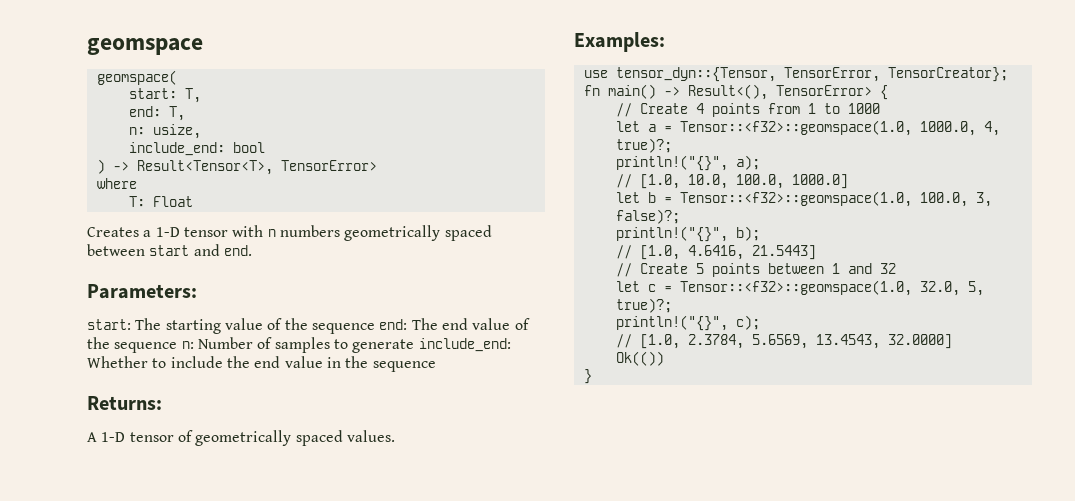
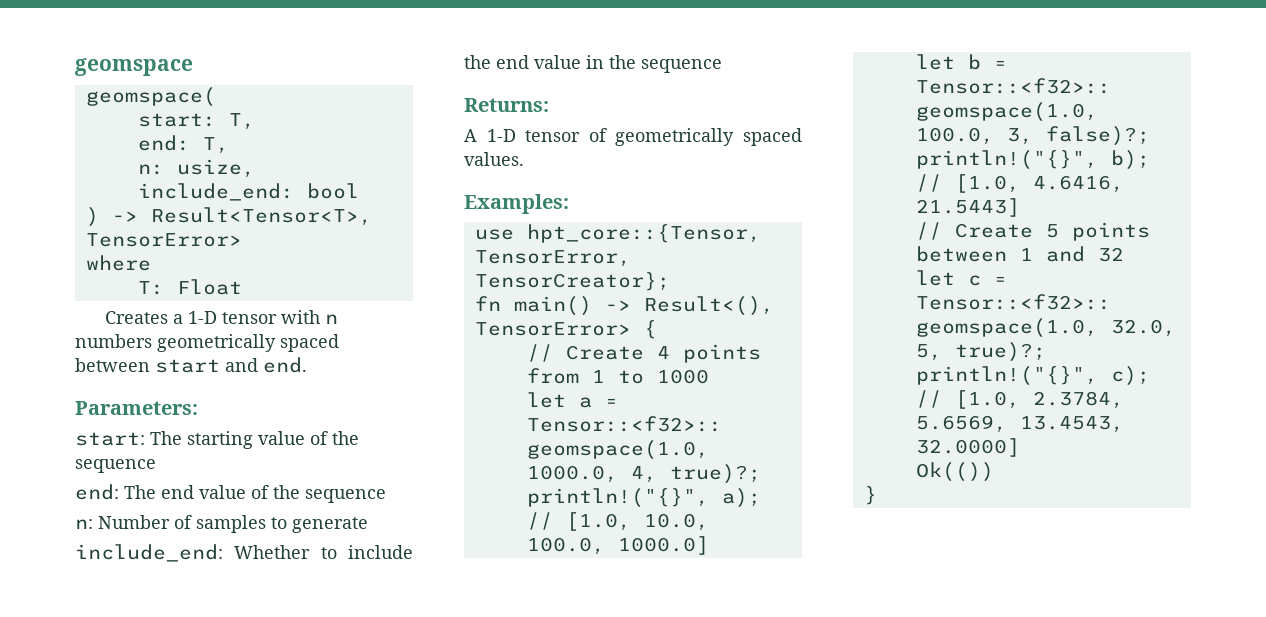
(375, 328) none -> (156, 466) //
(178, 347) none -> (386, 496) //
(415, 346) none -> (368, 525) //
[615,67,776,82] tensor_dyn::{Tensor, -> [526,224,761,243] hpt_core::{Tensor,

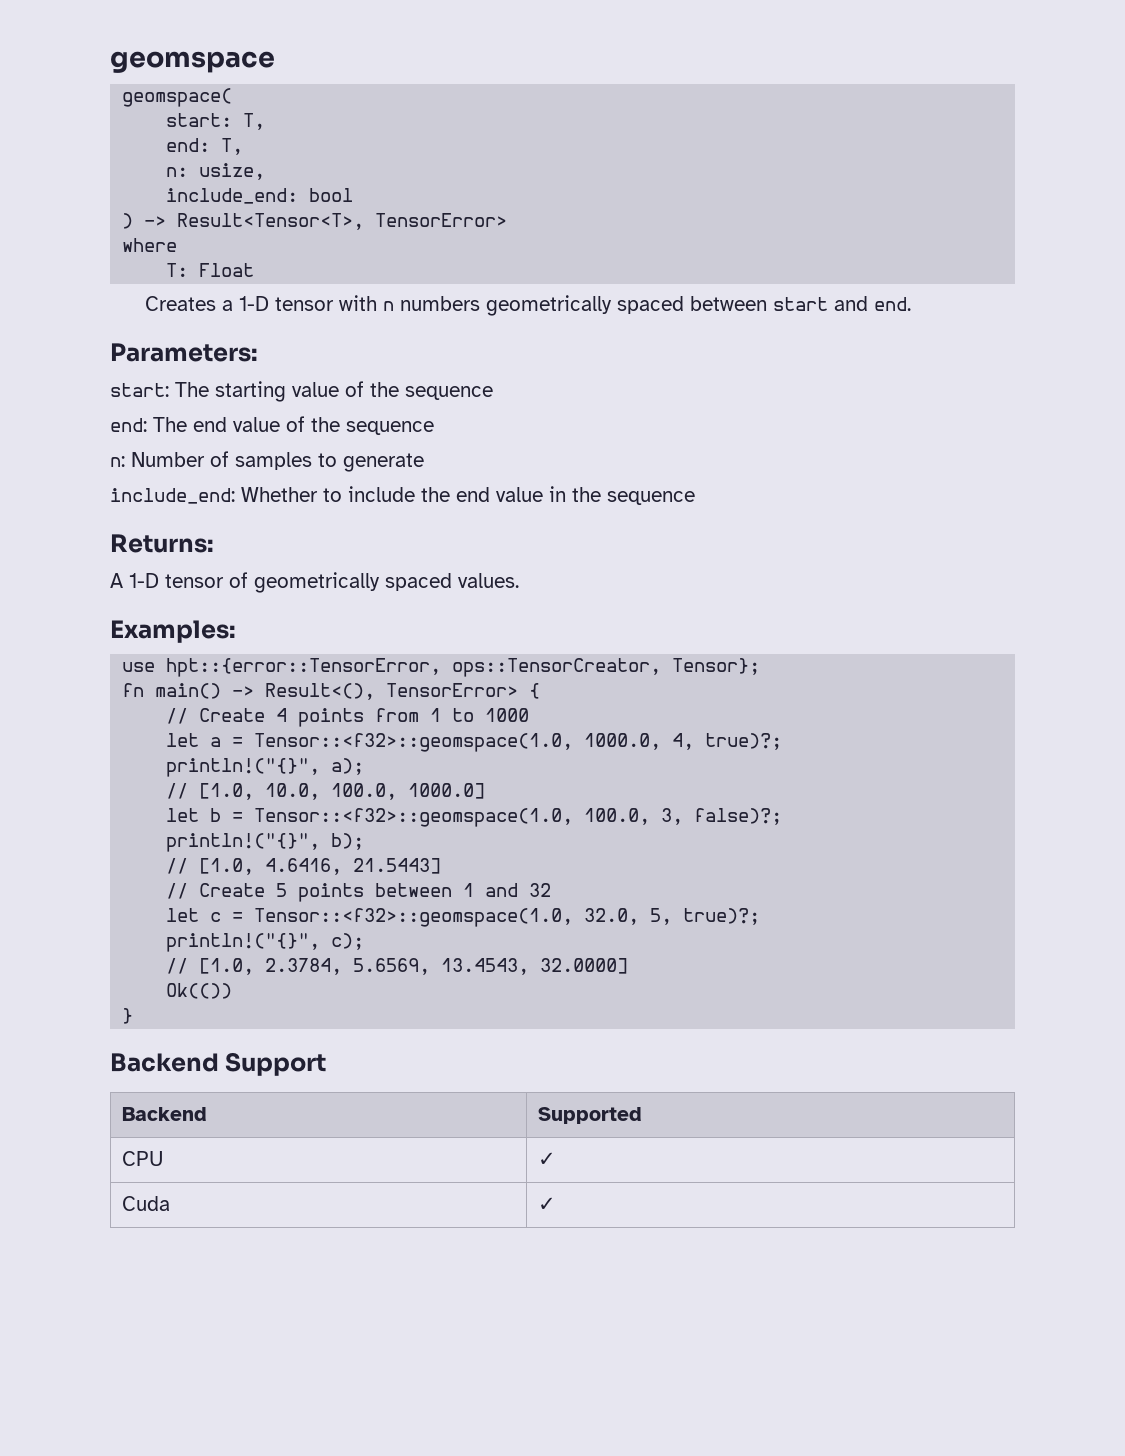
[526,224,761,243] [474,250,631,267] [474,272,670,291] hpt_core::{Tensor, TensorError, TensorCreator}; -> [166,658,761,677] hpt::{error::TensorError, ops::TensorCreator, Tensor};
(877, 495) none -> [110,1052,327,1076] [122,1107,208,1121] [538,1107,643,1124] [122,1151,164,1166] [538,1152,557,1166] [122,1196,171,1211] [538,1197,557,1211] // Backend Support // Backend | Supported // CPU | ✓ // Cuda | ✓

